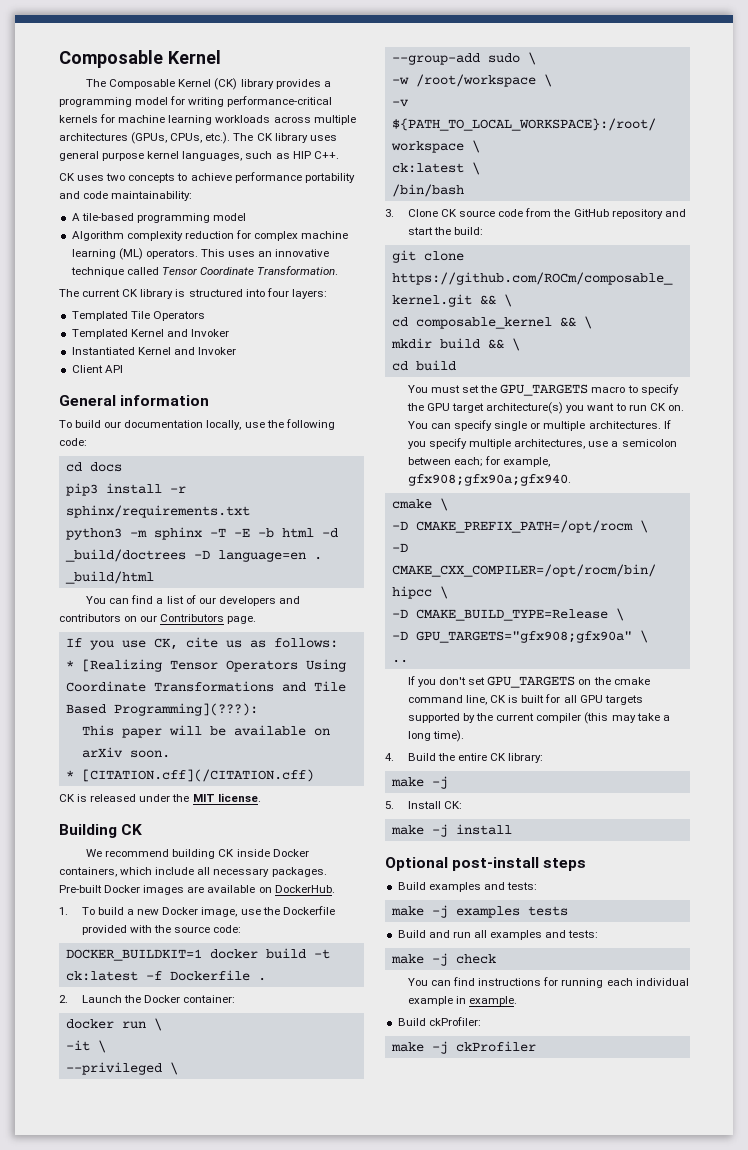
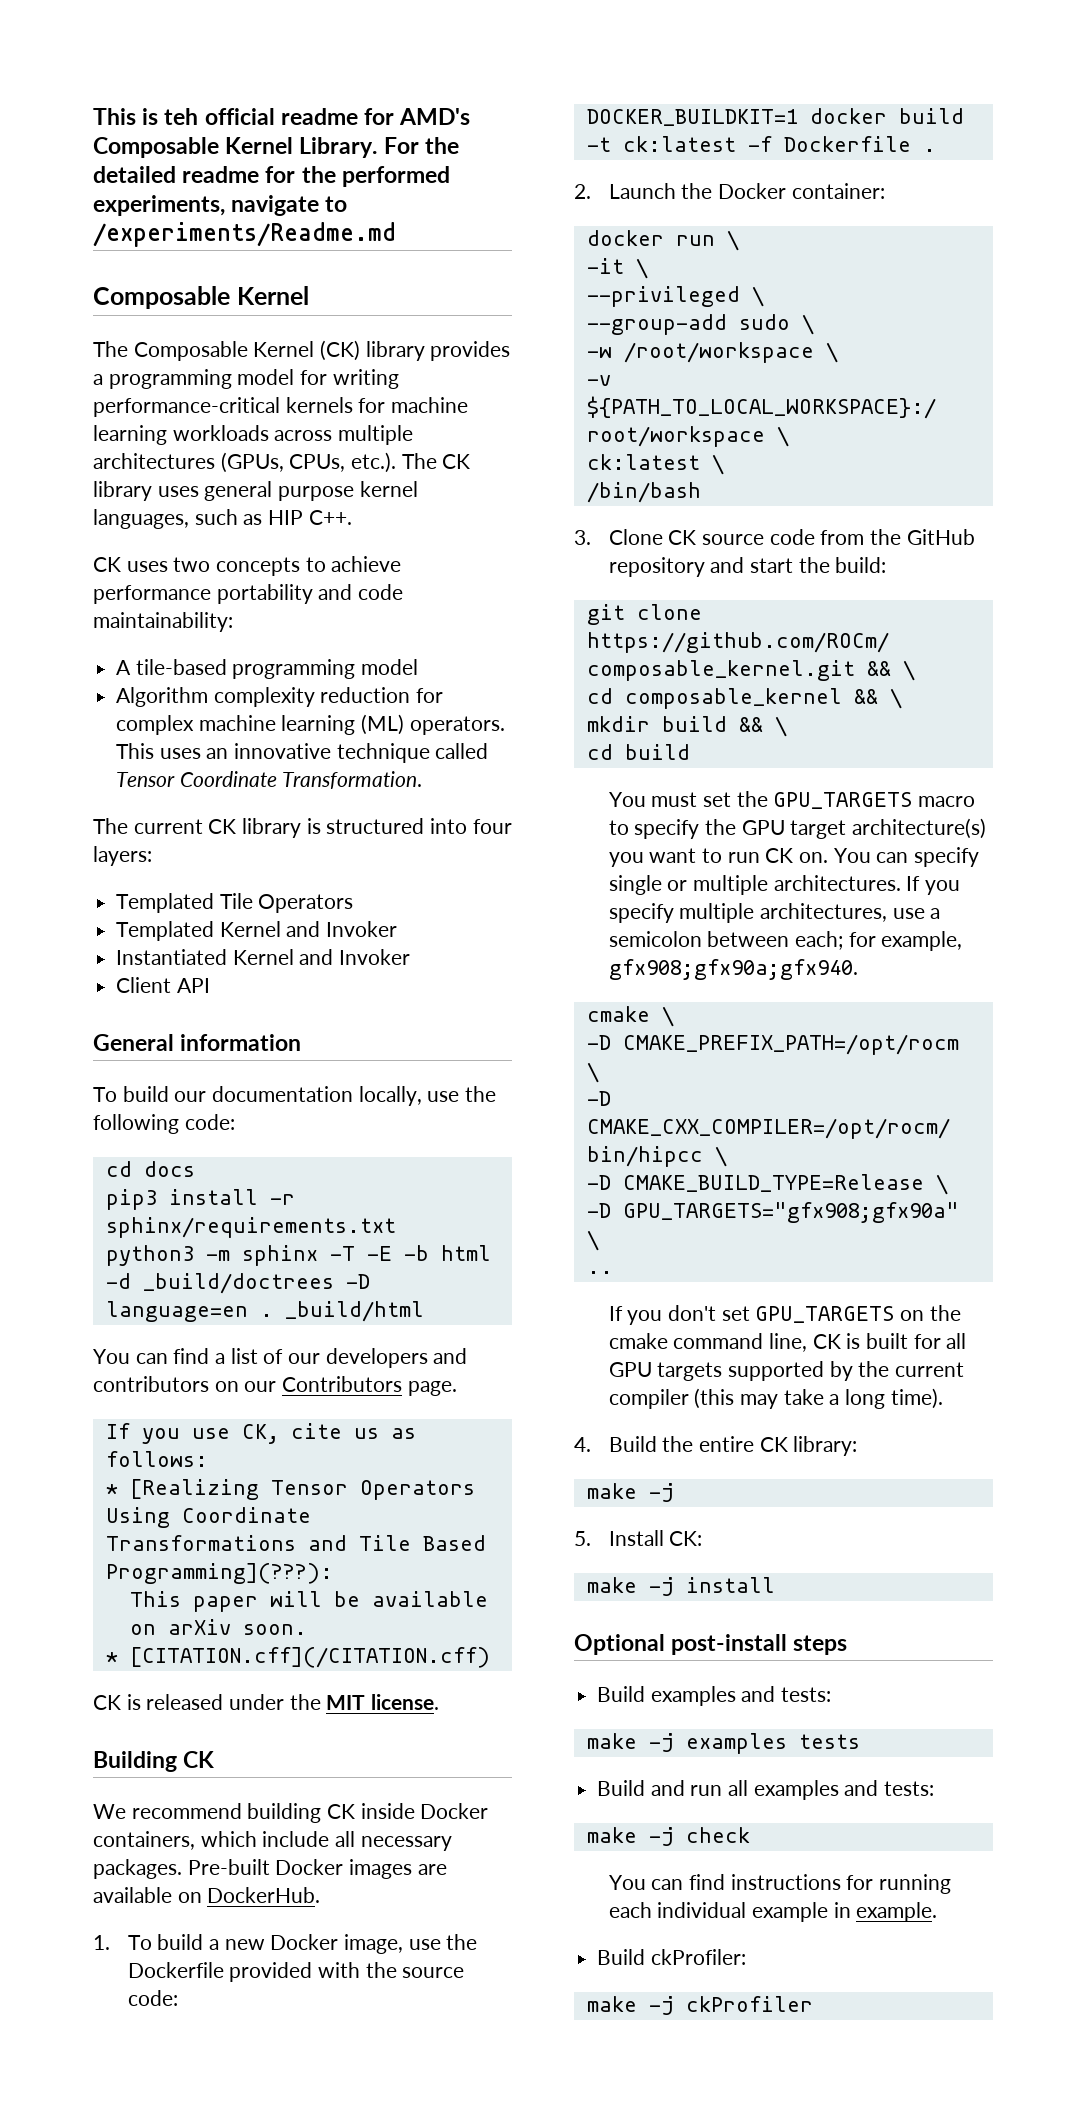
(59, 59) none -> [93,108,471,125] [93,137,459,158] [93,166,450,187] [93,195,348,216] [93,222,396,247] This is teh official readme for AMD's Composable Kernel Library. For the detailed readme for the performed experiments, navigate to /experiments/Readme.md //

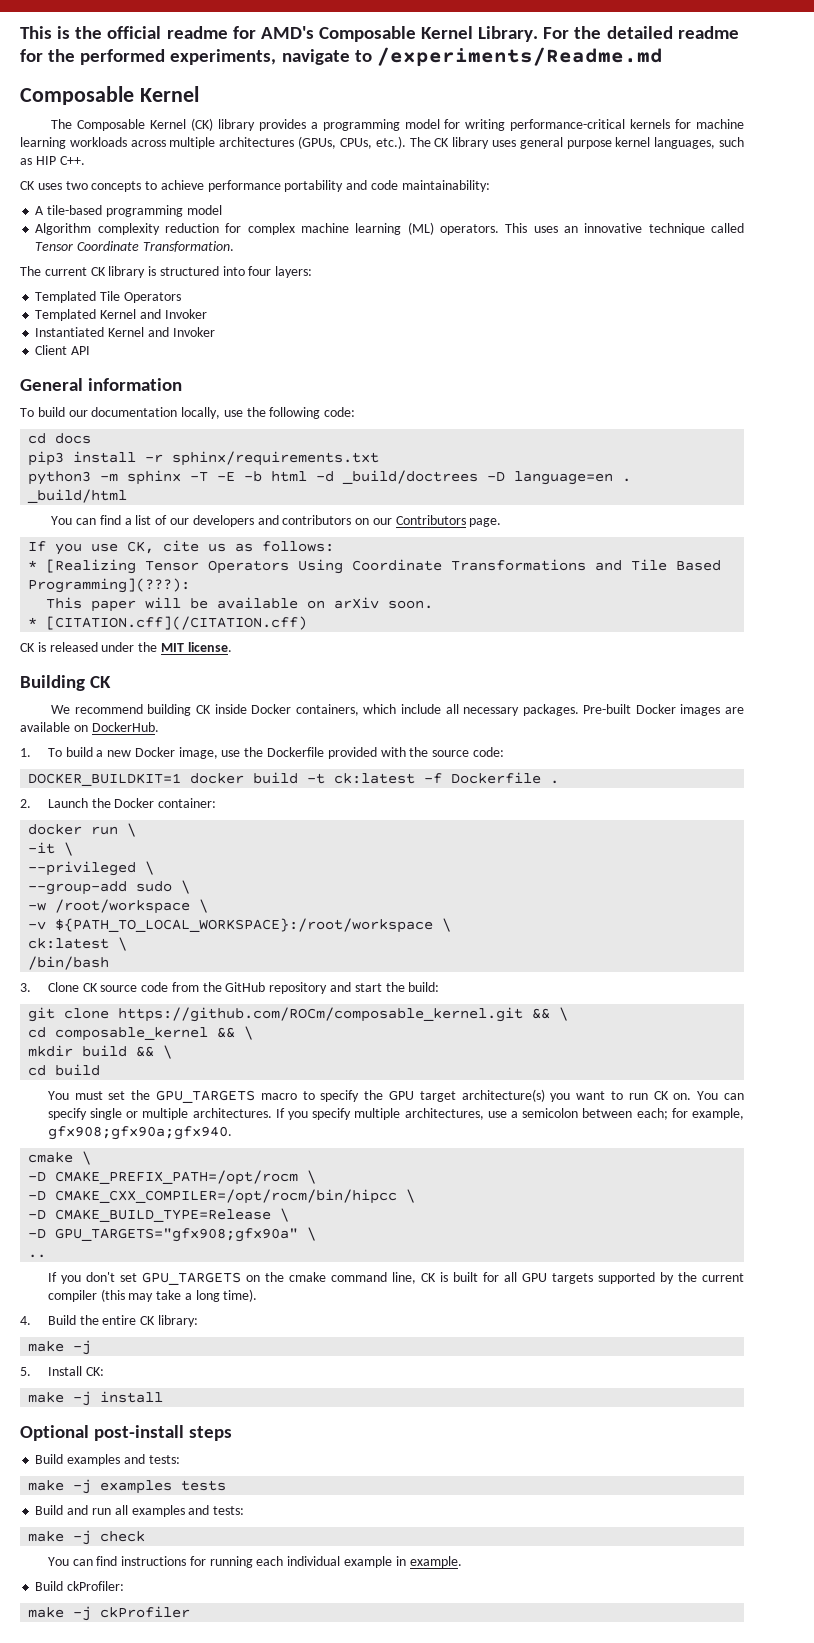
[164,108,199,125] teh -> [75,26,103,39] the

